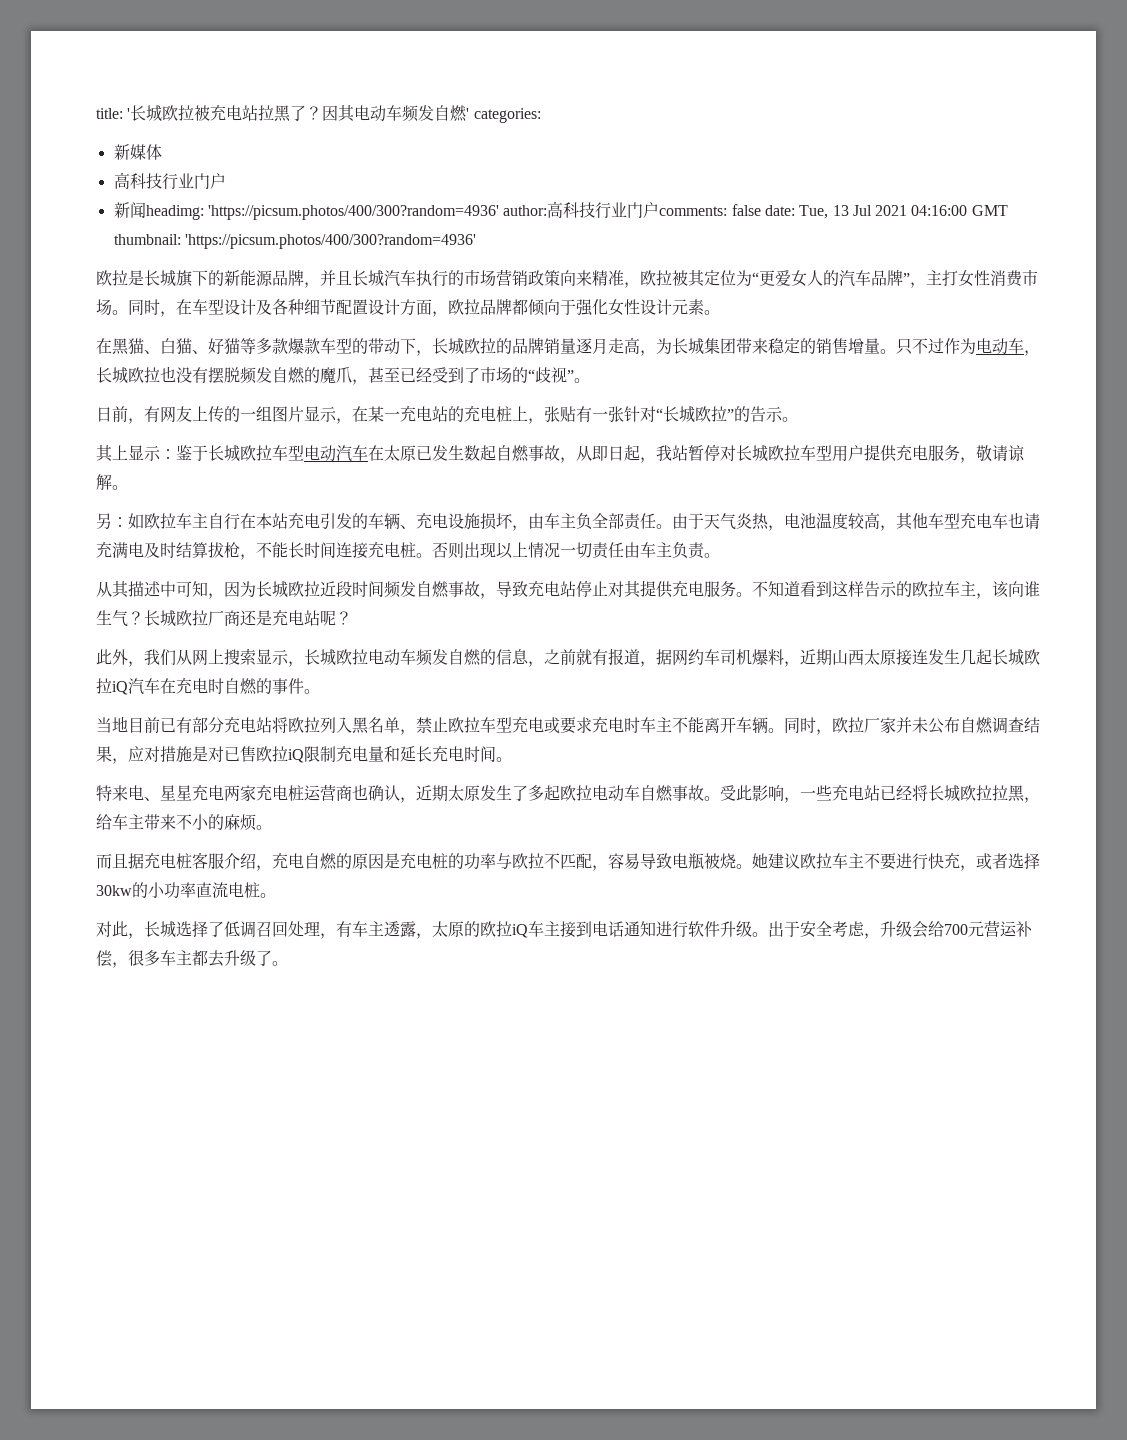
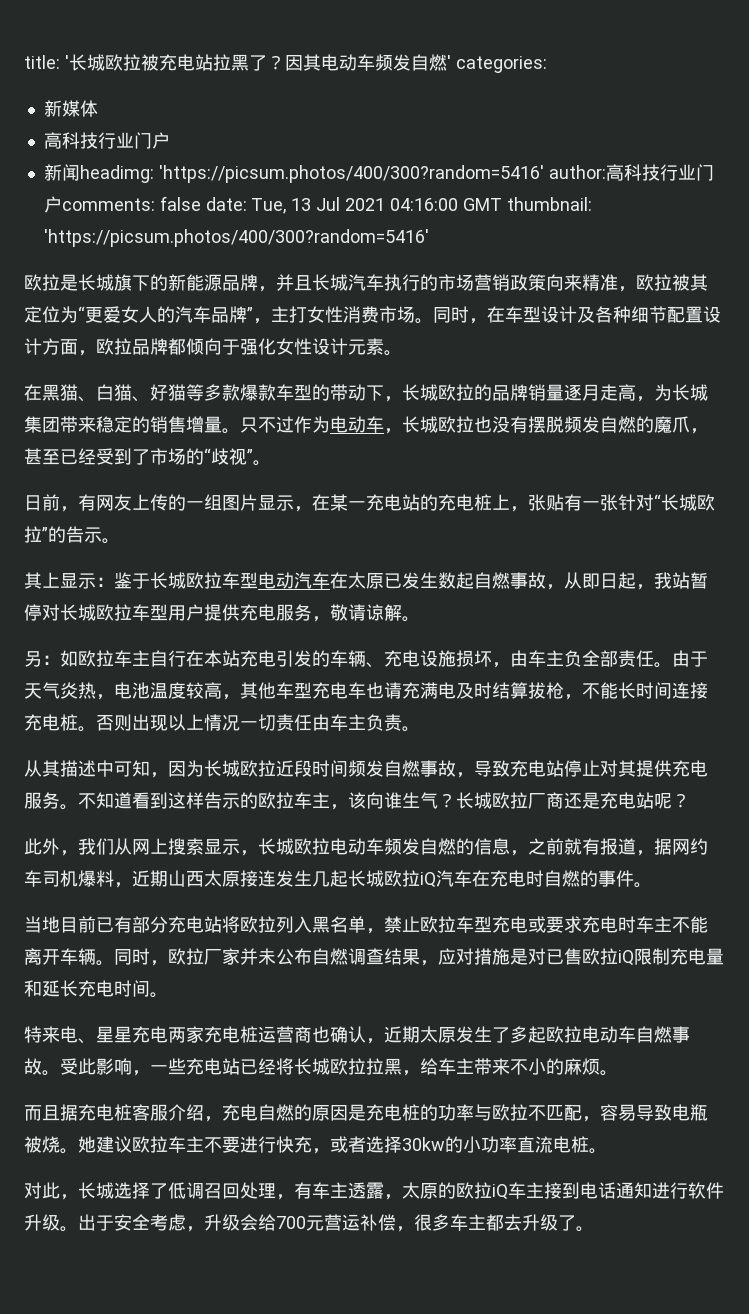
[207,205,499,220] 'https://picsum.photos/400/300?random=4936' -> [158,165,544,183] 'https://picsum.photos/400/300?random=5416'
[184,234,476,249] 'https://picsum.photos/400/300?random=4936' -> [43,229,429,247] 'https://picsum.photos/400/300?random=5416'

